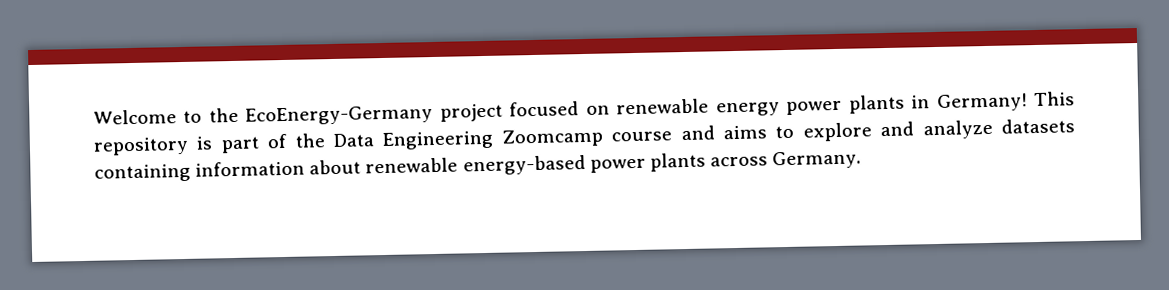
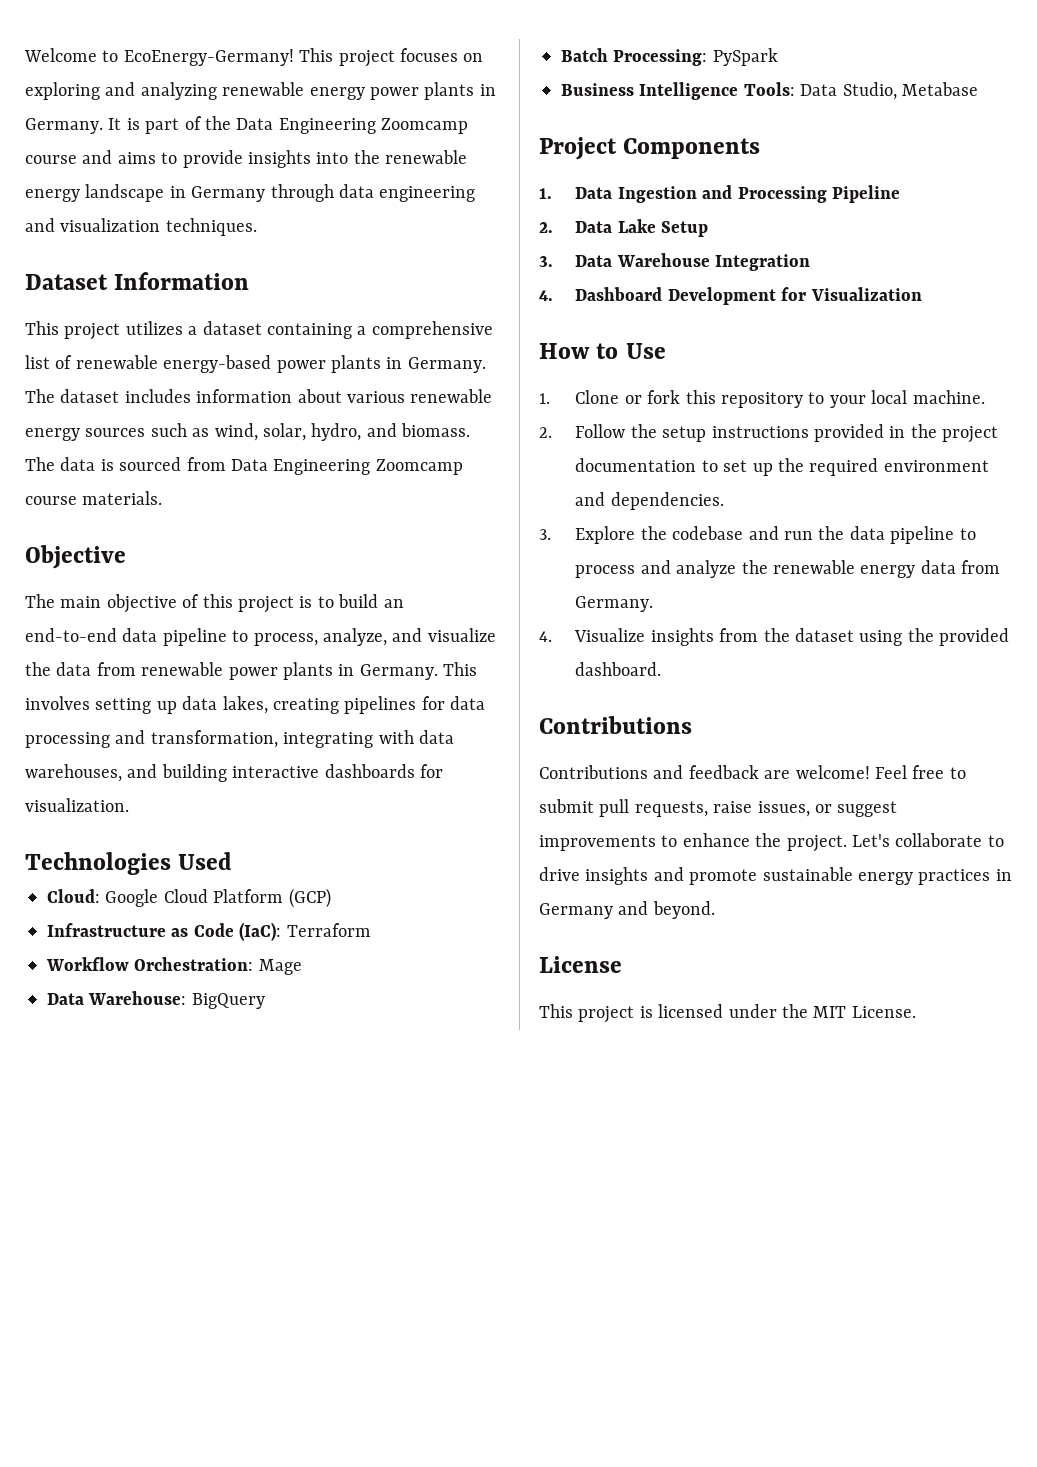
[208,101,610,126] the EcoEnergy-Germany project focused on -> [123,48,484,67] [25,82,217,100] EcoEnergy-Germany! This project focuses on exploring and analyzing
[936,91,1075,112] [93,136,189,156] Germany! This repository -> [25,118,122,134] Germany. It
[802,118,1075,142] [94,150,862,183] explore and analyze datasets containing information about renewable energy-based power plants across Germany. -> [182,150,468,168] [25,184,476,202] [25,218,257,236] [25,272,250,290] [25,321,493,340] [25,355,486,373] [25,389,493,403] [25,423,471,441] [25,457,463,475] [25,491,163,505] [25,545,126,569] [25,594,404,613] [25,628,496,646] [25,662,478,680] [25,696,486,714] [25,730,454,748] [25,764,443,782] [25,798,129,812] [25,852,233,875] [47,888,331,908] [47,922,371,941] [46,957,302,975] [47,991,265,1009] [561,48,778,66] [561,82,978,100] [539,137,761,160] [539,185,900,203] [539,219,709,237] [539,253,811,271] [539,287,922,305] [539,343,666,359] [539,390,985,408] [539,424,999,443] [575,458,989,476] [575,492,724,510] [539,526,976,544] [575,560,1001,578] [575,596,654,612] [539,628,1010,646] [575,662,662,676] [539,716,692,734] [539,765,966,779] [539,799,898,817] [539,833,1004,852] [539,867,1012,885] [539,901,715,919] [539,956,622,973] [539,1004,916,1023] provide insights into the renewable energy landscape in Germany through data engineering and visualization techniques. // Dataset Information // This project utilizes a dataset containing a comprehensive list of renewable energy-based power plants in Germany. The dataset includes information about various renewable energy sources such as wind, solar, hydro, and biomass. The data is sourced from Data Engineering Zoomcamp course materials. // Objective // The main objective of this project is to build an end-to-end data pipeline to process, analyze, and visualize the data from renewable power plants in Germany. This involves setting up data lakes, creating pipelines for data processing and transformation, integrating with data warehouses, and building interactive dashboards for visualization. // Technologies Used // Cloud: Google Cloud Platform (GCP) // Infrastructure as Code (IaC): Terraform // Workflow Orchestration: Mage // Data Warehouse: BigQuery // Batch Processing: PySpark // Business Intelligence Tools: Data Studio, Metabase // Project Components // 1. Data Ingestion and Processing Pipeline // 2. Data Lake Setup // 3. Data Warehouse Integration // 4. Dashboard Development for Visualization // How to Use // 1. Clone or fork this repository to your local machine. // 2. Follow the setup instructions provided in the project documentation to set up the required environment and dependencies. // 3. Explore the codebase and run the data pipeline to process and analyze the renewable energy data from Germany. // 4. Visualize insights from the dataset using the provided dashboard. // Contributions // Contributions and feedback are welcome! Feel free to submit pull requests, raise issues, or suggest improvements to enhance the project. Let's collaborate to drive insights and promote sustainable energy practices in Germany and beyond. // License // This project is licensed under the MIT License.

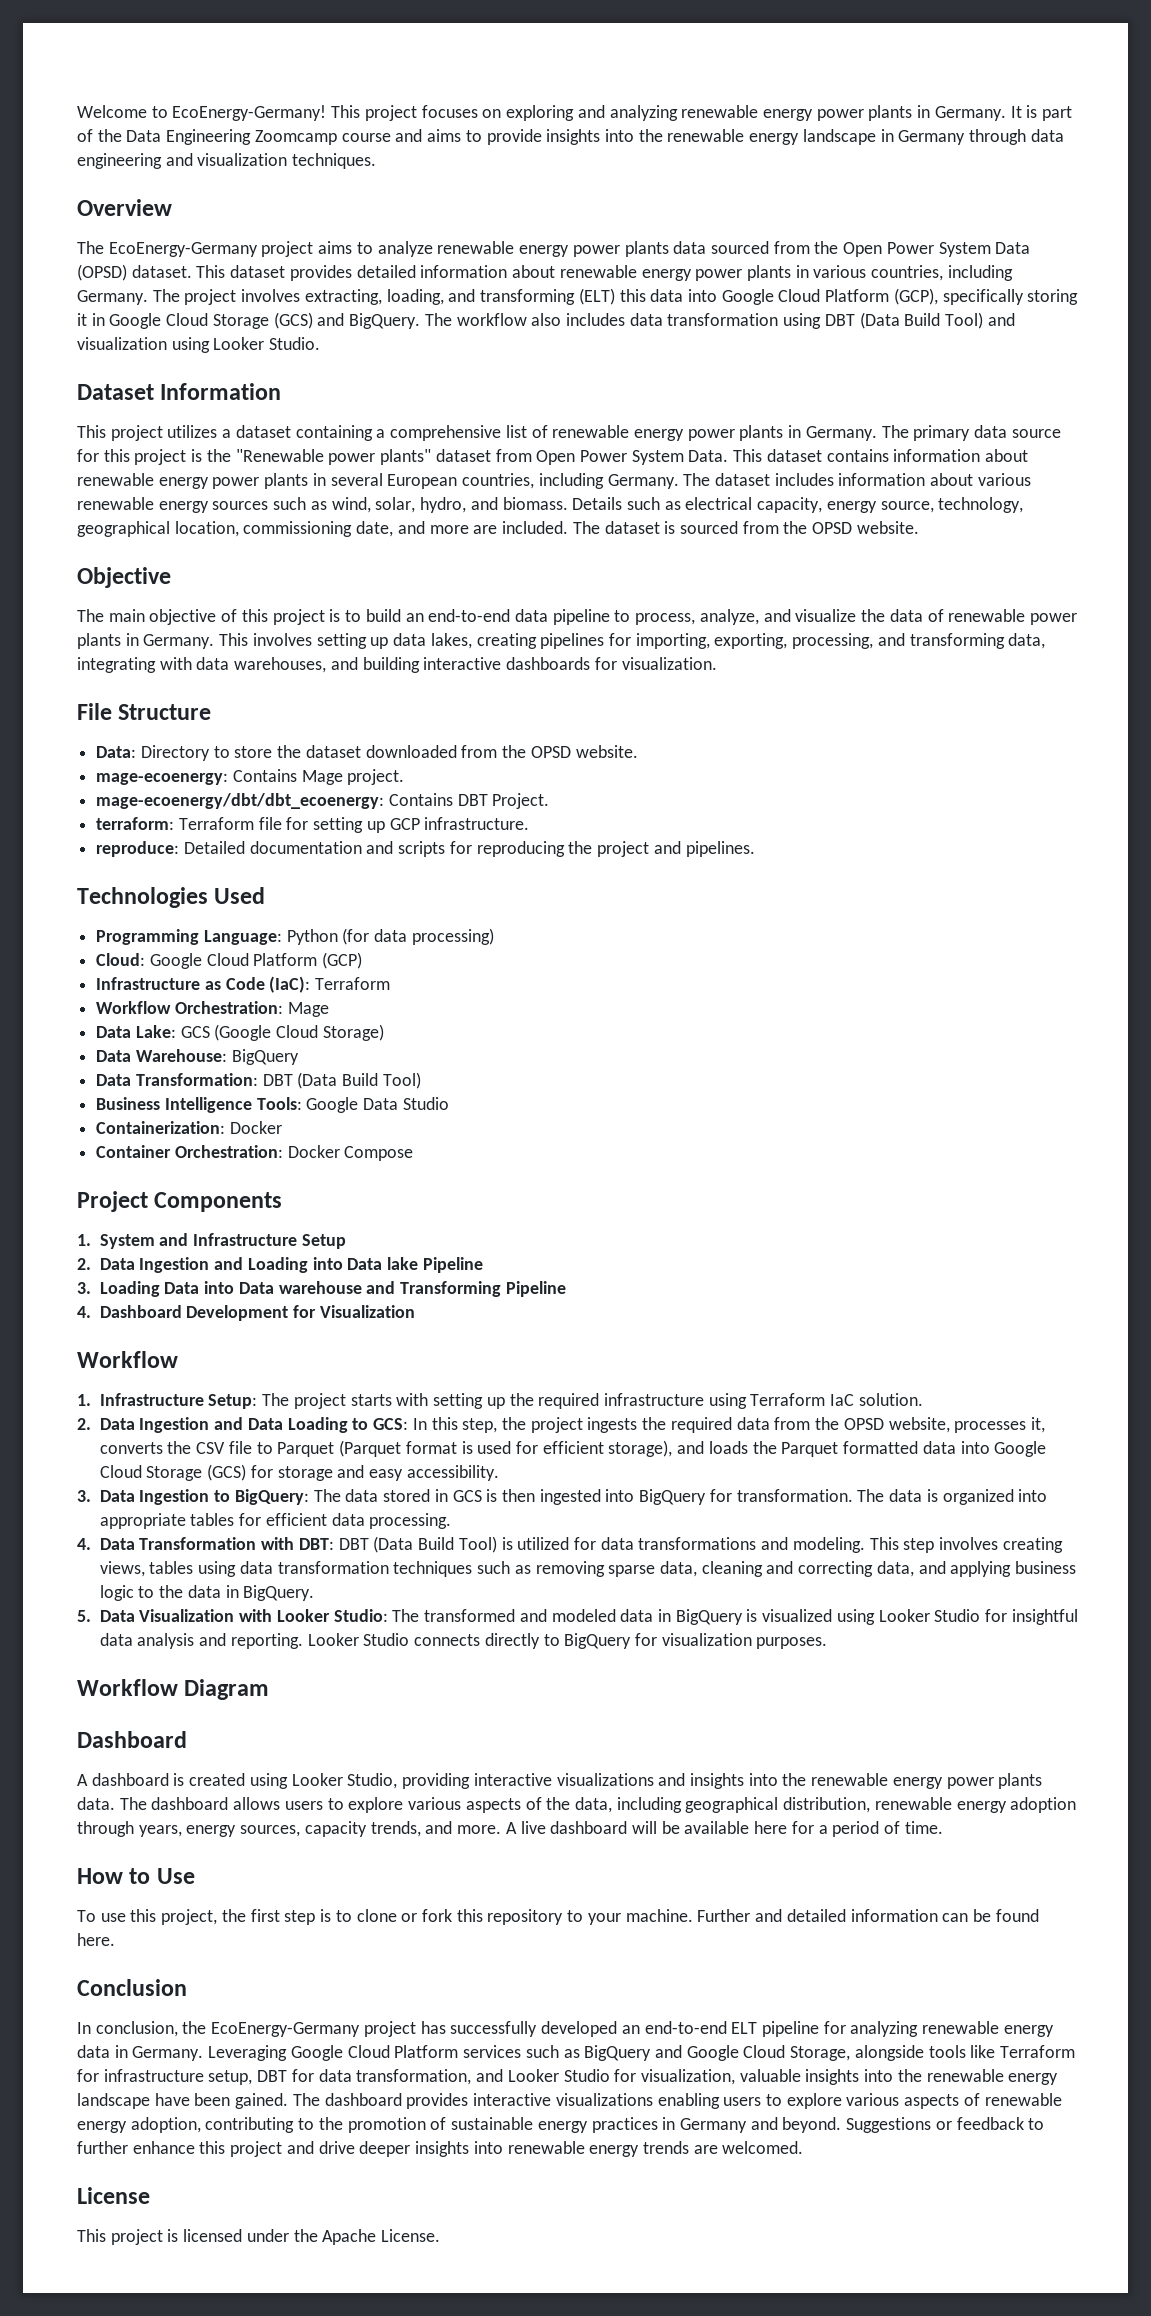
(257, 227) none -> [77,199,172,216] [77,241,1031,257] [77,264,1013,281] [77,288,1079,305] [77,312,1015,329] [77,337,321,353] // Overview // The EcoEnergy-Germany project aims to analyze renewable energy power plants data sourced from the Open Power System Data (OPSD) dataset. This dataset provides detailed information about renewable energy power plants in various countries, including Germany. The project involves extracting, loading, and transforming (ELT) this data into Google Cloud Platform (GCP), specifically storing it in Google Cloud Storage (GCS) and BigQuery. The workflow also includes data transformation using DBT (Data Build Tool) and visualization using Looker Studio.
[163,355,272,373] energy-based -> [633,429,684,441] energy
(55, 396) none -> [913,425,1061,441] [77,449,1029,465] [77,473,711,489] primary data source for this project is the "Renewable power plants" dataset from Open Power System Data. This dataset contains information about renewable energy power plants in several European countries, including Germany. The
[25,457,463,475] [25,491,163,505] The data is sourced from Data Engineering Zoomcamp course materials. -> [572,497,1024,513] [77,521,919,537] Details such as electrical capacity, energy source, technology, geographical location, commissioning date, and more are included. The dataset is sourced from the OPSD website.
[96,662,136,676] from -> [927,609,944,622] of
[450,696,486,710] [25,730,278,748] data processing and transformation, -> [635,633,1046,649] importing, exporting, processing, and transforming data,
[25,852,233,875] Technologies Used -> [77,703,212,720] [96,745,638,761] [96,769,405,785] [96,793,550,809] [96,817,530,833] [96,841,755,857] [77,887,266,908] [96,928,494,945] File Structure // Data: Directory to store the dataset downloaded from the OPSD website. // mage-ecoenergy: Contains Mage project. // mage-ecoenergy/dbt/dbt_ecoenergy: Contains DBT Project. // terraform: Terraform file for setting up GCP infrastructure. // reproduce: Detailed documentation and scripts for reproducing the project and pipelines. // Technologies Used // Programming Language: Python (for data processing)
[88,991,265,1009] [561,48,778,66] [561,82,978,100] [539,137,761,160] [539,185,900,203] [539,219,709,237] [539,253,811,271] Warehouse: BigQuery // Batch Processing: PySpark // Business Intelligence Tools: Data Studio, Metabase // Project Components // 1. Data Ingestion and Processing Pipeline // 2. Data Lake Setup // 3. Data Warehouse Integration -> [135,1024,384,1041] [96,1049,299,1065] [96,1072,421,1089] [96,1097,449,1113] [96,1121,282,1134] [96,1145,414,1161] [77,1191,283,1212] [77,1233,346,1249] [77,1257,483,1273] [77,1281,566,1297] Lake: GCS (Google Cloud Storage) // Data Warehouse: BigQuery // Data Transformation: DBT (Data Build Tool) // Business Intelligence Tools: Google Data Studio // Containerization: Docker // Container Orchestration: Docker Compose // Project Components // 1. System and Infrastructure Setup // 2. Data Ingestion and Loading into Data lake Pipeline // 3. Loading Data into Data warehouse and Transforming Pipeline
[539,343,666,359] [539,390,620,404] How to Use // 1. Clone -> [77,1351,178,1368] [77,1393,923,1409] [77,1417,1045,1433] [99,1440,1047,1457] [99,1464,499,1481] [77,1489,1048,1505] [99,1513,452,1529] [77,1536,1063,1553] [99,1561,1077,1577] [99,1585,315,1601] [77,1609,1078,1625] [99,1633,828,1649] [77,1679,270,1700] [77,1731,187,1748] [77,1773,1043,1789] [77,1797,1077,1813] [77,1821,943,1837] [77,1868,195,1884] [77,1909,397,1925] Workflow // 1. Infrastructure Setup: The project starts with setting up the required infrastructure using Terraform IaC solution. // 2. Data Ingestion and Data Loading to GCS: In this step, the project ingests the required data from the OPSD website, processes it, converts the CSV file to Parquet (Parquet format is used for efficient storage), and loads the Parquet formatted data into Google Cloud Storage (GCS) for storage and easy accessibility. // 3. Data Ingestion to BigQuery: The data stored in GCS is then ingested into BigQuery for transformation. The data is organized into appropriate tables for efficient data processing. // 4. Data Transformation with DBT: DBT (Data Build Tool) is utilized for data transformations and modeling. This step involves creating views, tables using data transformation techniques such as removing sparse data, cleaning and correcting data, and applying business logic to the data in BigQuery. // 5. Data Visualization with Looker Studio: The transformed and modeled data in BigQuery is visualized using Looker Studio for insightful data analysis and reporting. Looker Studio connects directly to BigQuery for visualization purposes. // Workflow Diagram // Dashboard // A dashboard is created using Looker Studio, providing interactive visualizations and insights into the renewable energy power plants data. The dashboard allows users to explore various aspects of the data, including geographical distribution, renewable energy adoption through years, energy sources, capacity trends, and more. A live dashboard will be available here for a period of time. // How to Use // To use this project, the first step is to clone
[871,390,908,404] local -> (621, 1919) none
[539,424,999,443] [575,458,989,476] [575,492,724,510] [539,526,976,544] [575,560,1001,578] [575,596,654,612] [539,628,1010,646] [575,662,662,676] [539,716,692,734] [539,765,966,779] [539,799,898,817] [539,833,1004,852] [539,867,758,885] // 2. Follow the setup instructions provided in the project documentation to set up the required environment and dependencies. // 3. Explore the codebase and run the data pipeline to process and analyze the renewable energy data from Germany. // 4. Visualize insights from the dataset using the provided dashboard. // Contributions // Contributions and feedback are welcome! Feel free to submit pull requests, raise issues, or suggest improvements to enhance the project. Let's collaborate to drive insights and promote -> [697,1909,1039,1922] [77,1933,115,1946] [77,1979,187,1996] [77,2021,1054,2037] [77,2045,1076,2061] [77,2069,1059,2085] [77,2093,1062,2109] [77,2117,447,2133] Further and detailed information can be found here. // Conclusion // In conclusion, the EcoEnergy-Germany project has successfully developed an end-to-end ELT pipeline for analyzing renewable energy data in Germany. Leveraging Google Cloud Platform services such as BigQuery and Google Cloud Storage, alongside tools like Terraform for infrastructure setup, DBT for data transformation, and Looker Studio for visualization, valuable insights into the renewable energy landscape have been gained. The dashboard provides interactive visualizations enabling users to explore various aspects of renewable energy adoption, contributing to the promotion of
(715, 910) none -> [846,2117,1045,2133] [77,2141,804,2157] Suggestions or feedback to further enhance this project and drive deeper insights into renewable energy trends are welcomed.
[813,1006,847,1018] MIT -> [322,2229,377,2245] Apache

